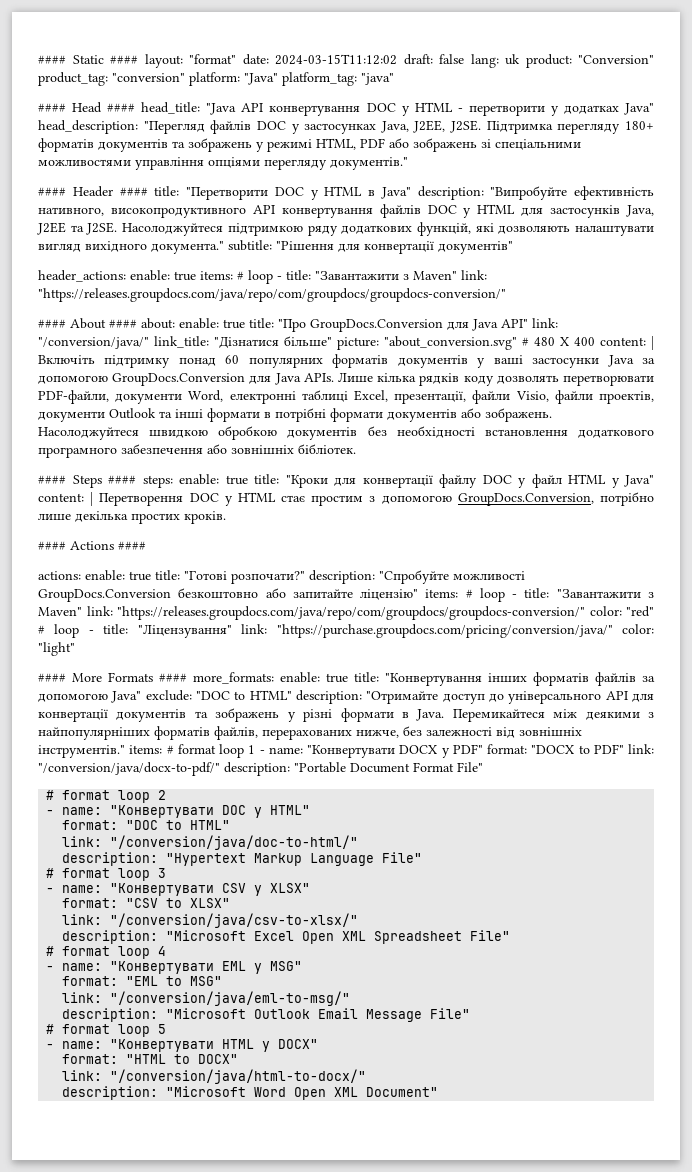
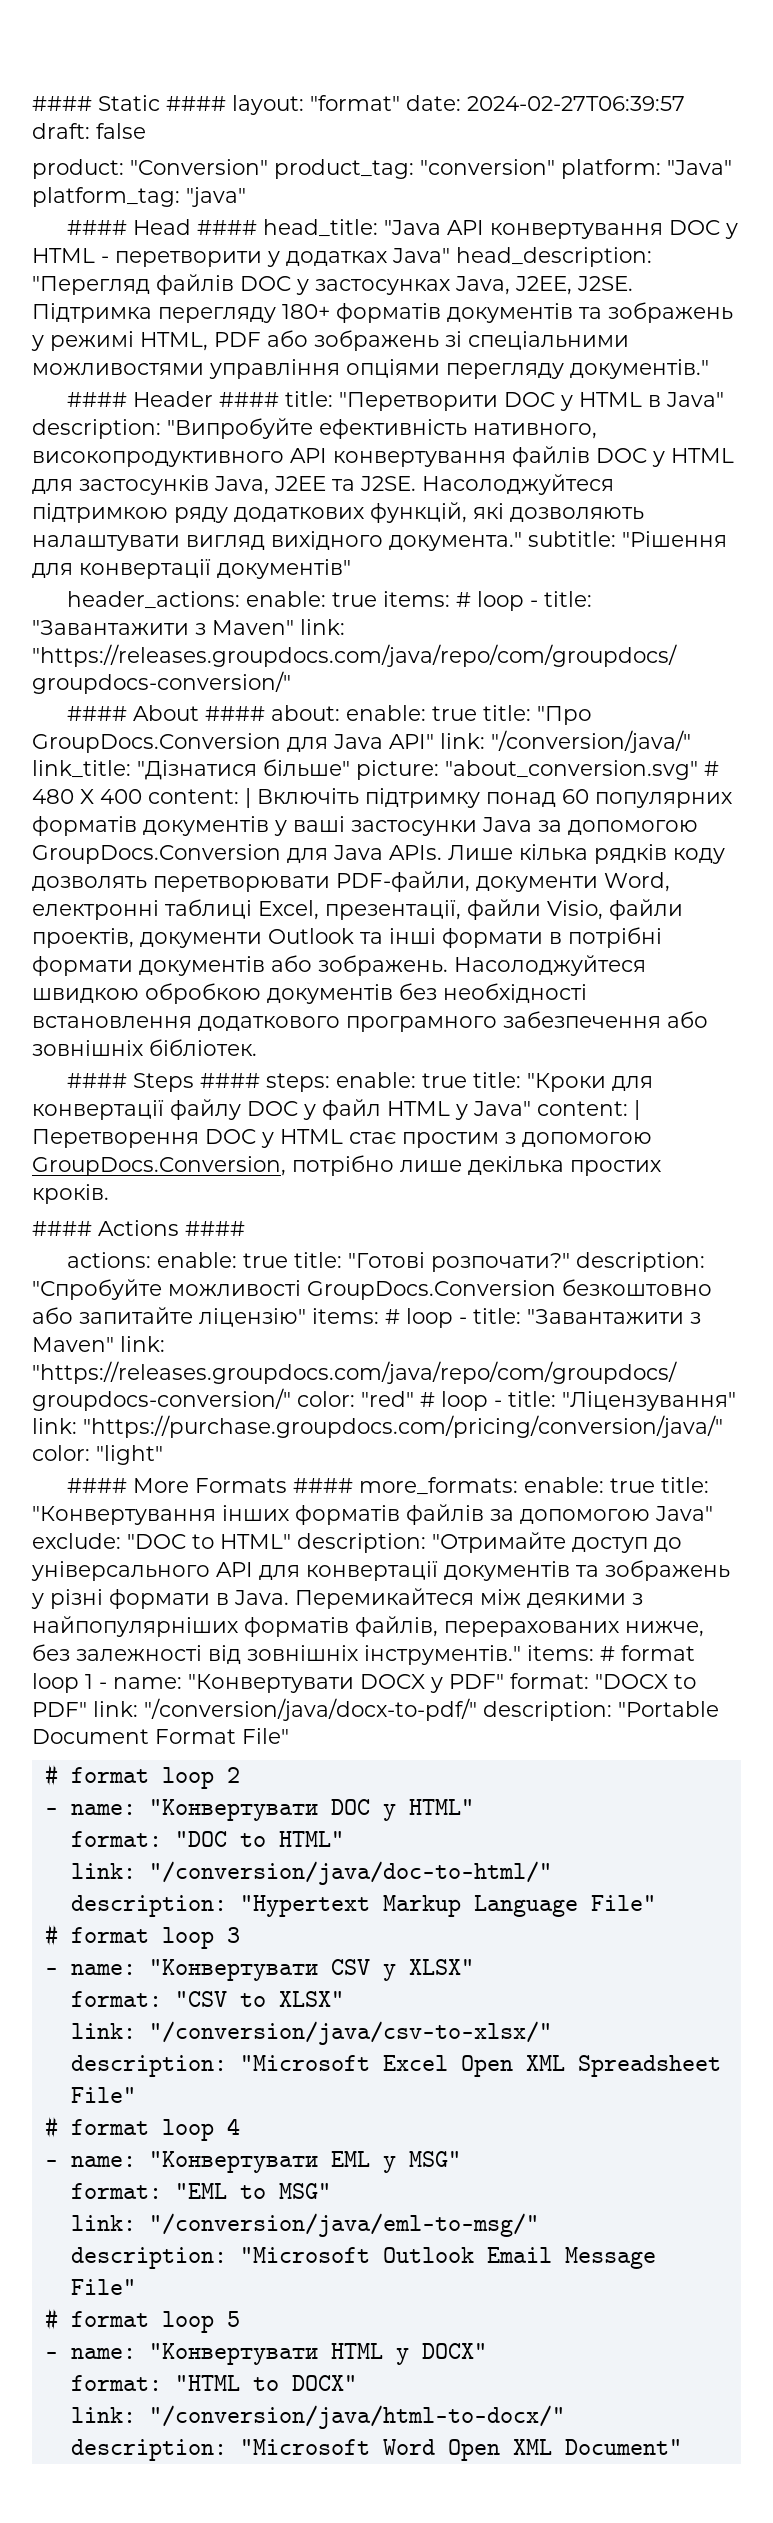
[275,54,397,65] 2024-03-15T11:12:02 -> [467,96,685,111] 2024-02-27T06:39:57
[470,54,520,68] lang: uk -> (146, 131) //

